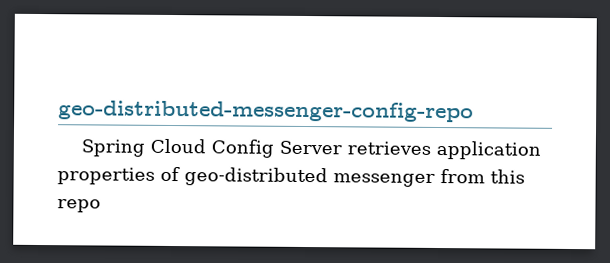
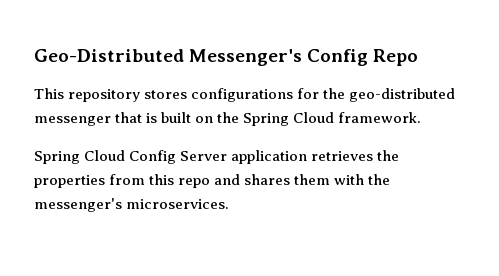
[58,100,474,123] [81,138,542,160] [57,166,525,187] [57,199,101,213] geo-distributed-messenger-config-repo // Spring Cloud Config Server retrieves application properties of geo-distributed messenger from this repo -> [34,49,419,66] [34,88,456,102] [34,112,422,126] [34,150,400,164] [34,174,391,188] [34,198,230,212] Geo-Distributed Messenger's Config Repo // This repository stores configurations for the geo-distributed messenger that is built on the Spring Cloud framework. // Spring Cloud Config Server application retrieves the properties from this repo and shares them with the messenger's microservices.

